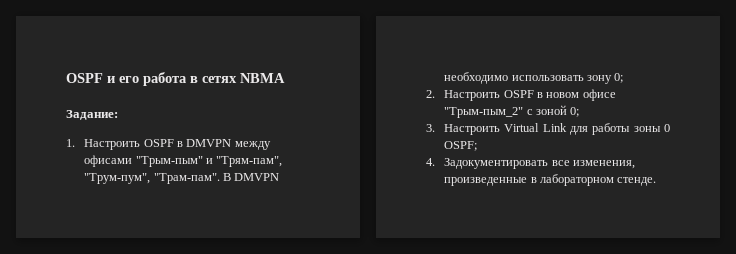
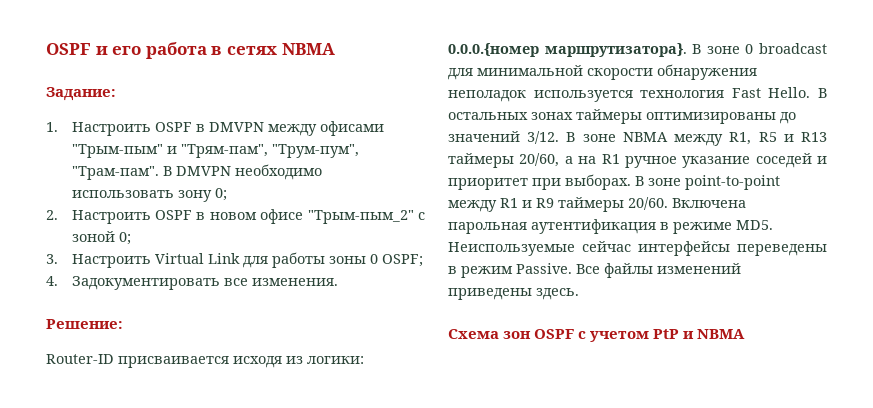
[572,160,635,169] [444,174,657,186] изменения, произведенные в лабораторном стенде. -> [251,278,338,286] [46,319,123,329] [46,354,364,368] [448,43,827,57] [448,64,757,80] [448,87,827,102] [448,109,796,124] [448,131,827,146] [448,153,827,168] [448,174,780,190] [448,197,746,212] [448,219,773,234] [448,241,827,256] [448,263,741,278] [448,288,579,300] [448,329,746,342] изменения. // Решение: // Router-ID присваивается исходя из логики: 0.0.0.{номер маршрутизатора}. В зоне 0 broadcast для минимальной скорости обнаружения неполадок используется технология Fast Hello. В остальных зонах таймеры оптимизированы до значений 3/12. В зоне NBMA между R1, R5 и R13 таймеры 20/60, а на R1 ручное указание соседей и приоритет при выборах. В зоне point-to-point между R1 и R9 таймеры 20/60. Включена парольная аутентификация в режиме MD5. Неиспользуемые сейчас интерфейсы переведены в режим Passive. Все файлы изменений приведены здесь. // Схема зон OSPF с учетом PtP и NBMA

